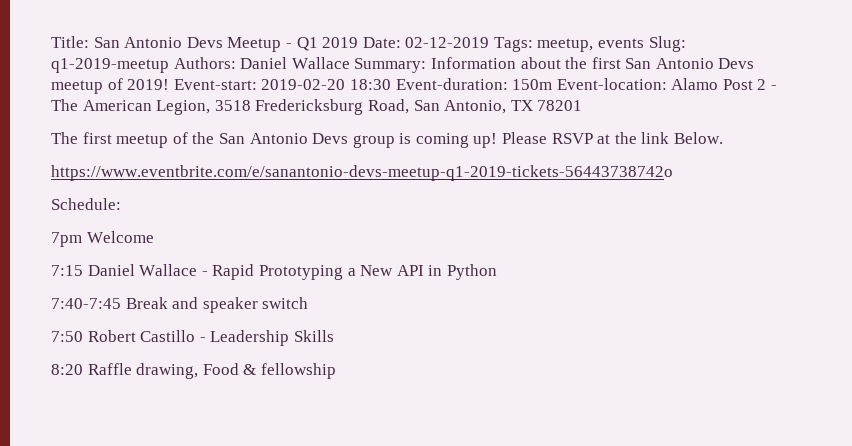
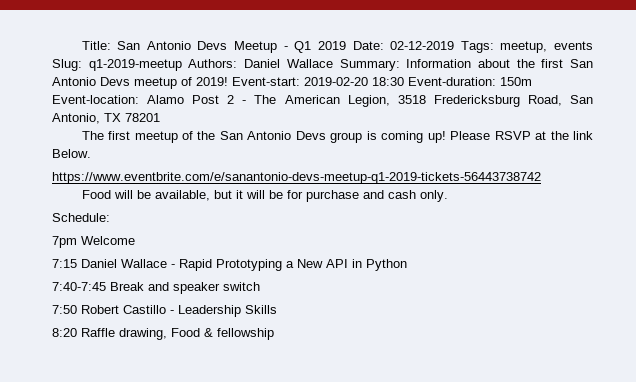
[51,165,673,181] https://www.eventbrite.com/e/sanantonio-devs-meetup-q1-2019-tickets-56443738742o -> [52,172,541,184] [81,190,448,202] https://www.eventbrite.com/e/sanantonio-devs-meetup-q1-2019-tickets-56443738742 // Food will be available, but it will be for purchase and cash only.

